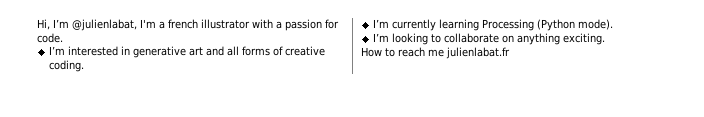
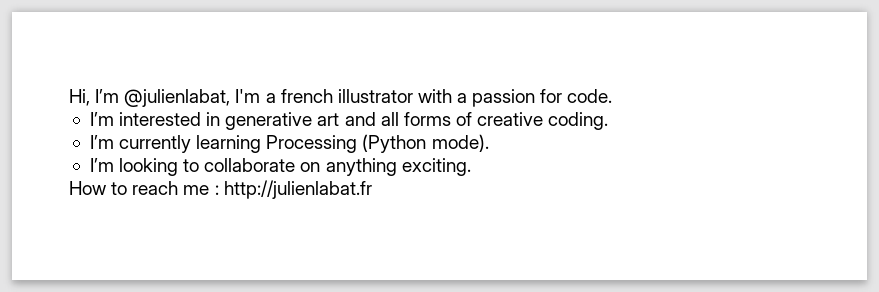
[446,47,510,59] julienlabat.fr -> [214,180,372,199] : http://julienlabat.fr

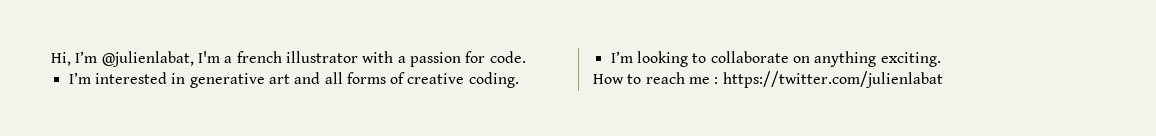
[89,134,489,153] // I’m currently learning Processing (Python mode). -> (519, 80) none
[223,180,372,199] http://julienlabat.fr -> [722,71,943,88] https://twitter.com/julienlabat

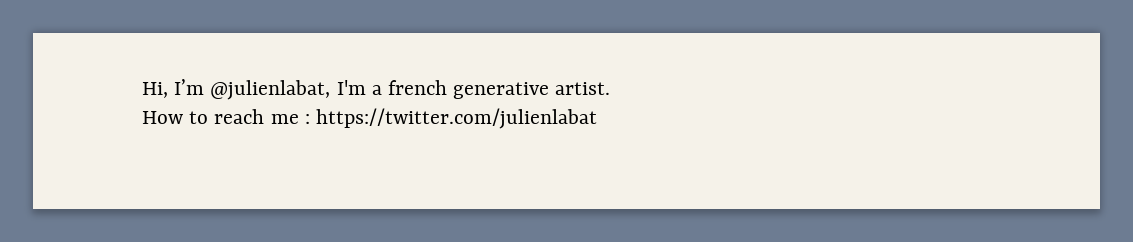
[285,51,526,67] [68,72,519,88] [610,51,941,67] illustrator with a passion for code. // I’m interested in generative art and all forms of creative coding. // I’m looking to collaborate on anything exciting. -> [453,82,611,99] generative artist.

